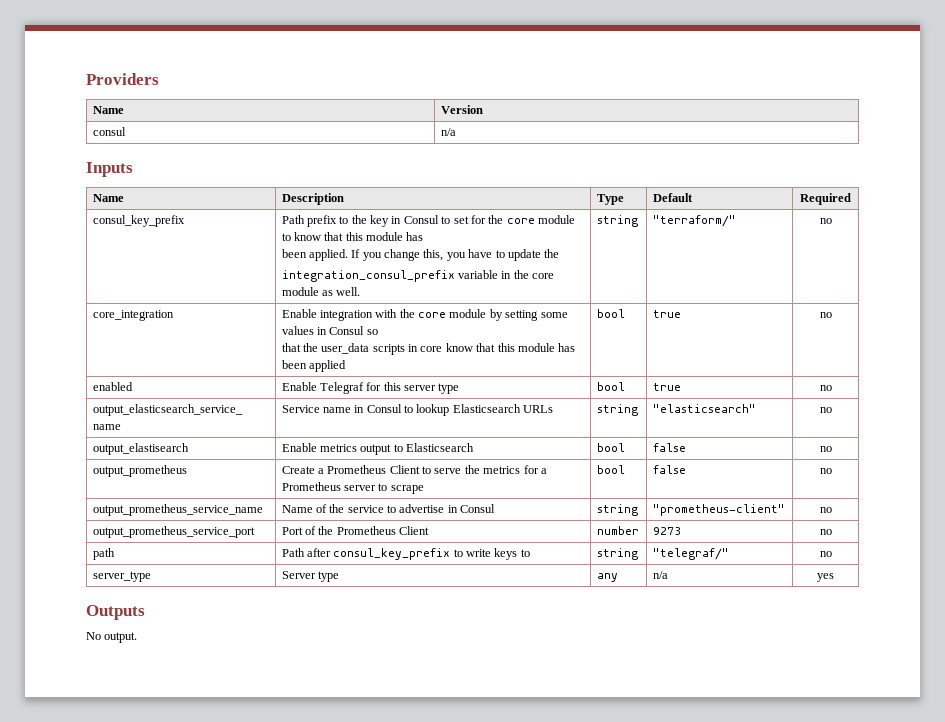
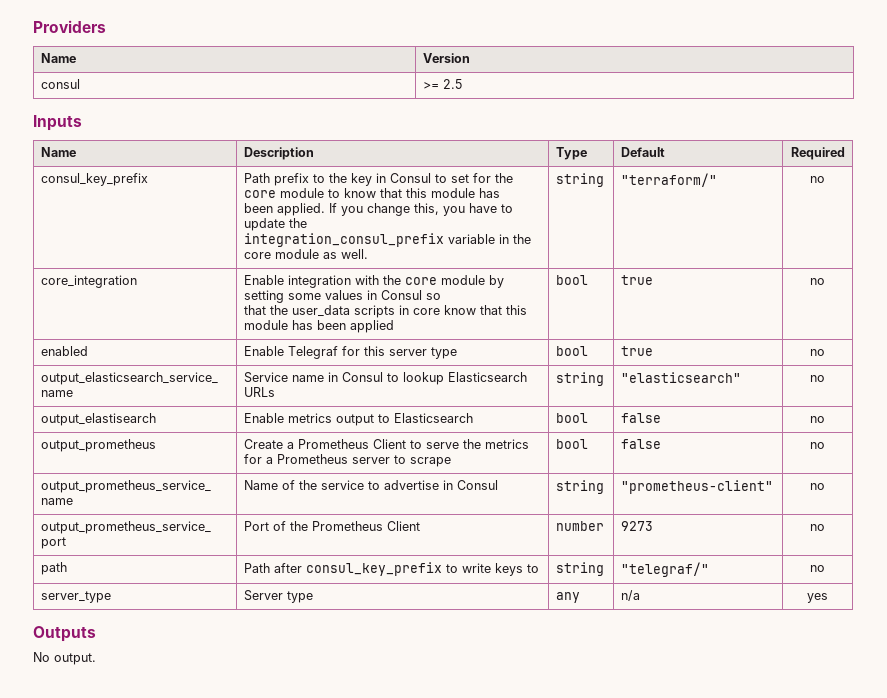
[440,128,456,136] n/a -> [422,79,462,89] >= 2.5

